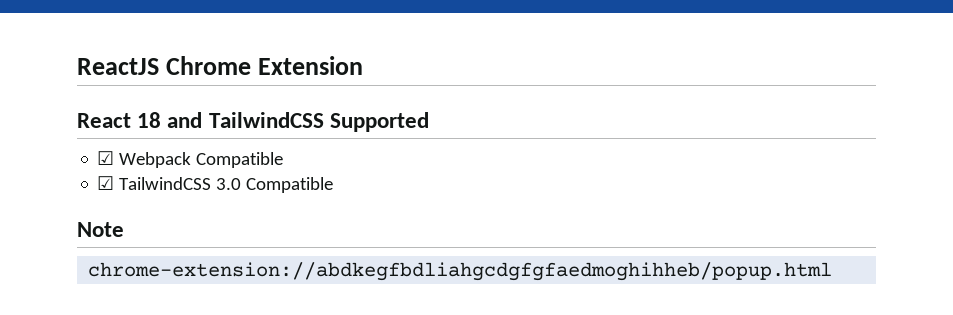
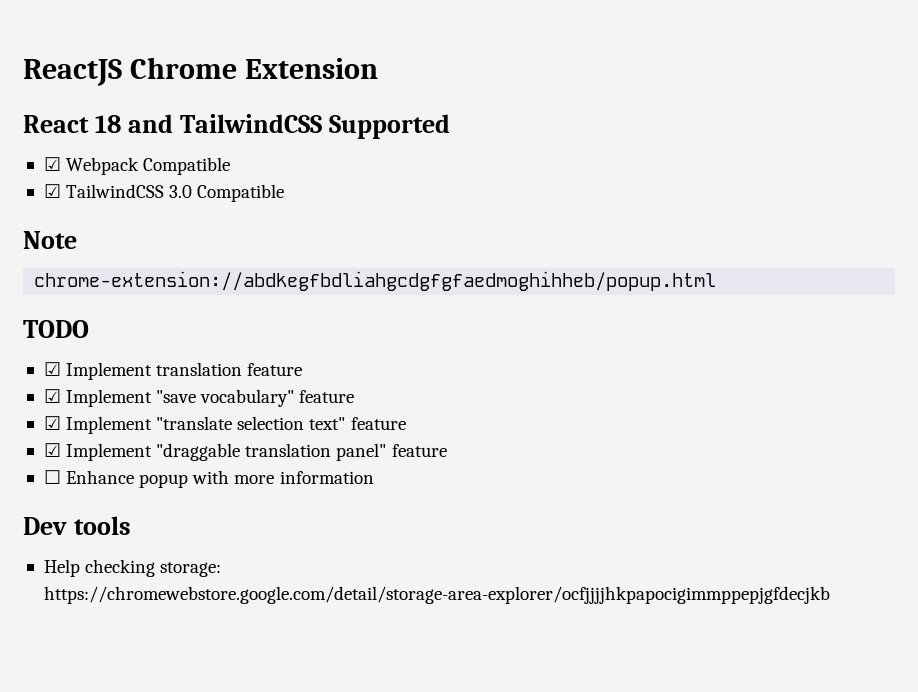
(833, 271) none -> [23,320,89,338] [43,362,303,380] [43,389,355,407] [43,416,406,434] [43,443,447,461] [43,470,374,488] [23,516,131,535] [43,559,222,577] [43,586,830,604] // TODO // ☑ Implement translation feature // ☑ Implement "save vocabulary" feature // ☑ Implement "translate selection text" feature // ☑ Implement "draggable translation panel" feature // ☐ Enhance popup with more information // Dev tools // Help checking storage: https://chromewebstore.google.com/detail/storage-area-explorer/ocfjjjjhkpapocigimmppepjgfdecjkb

